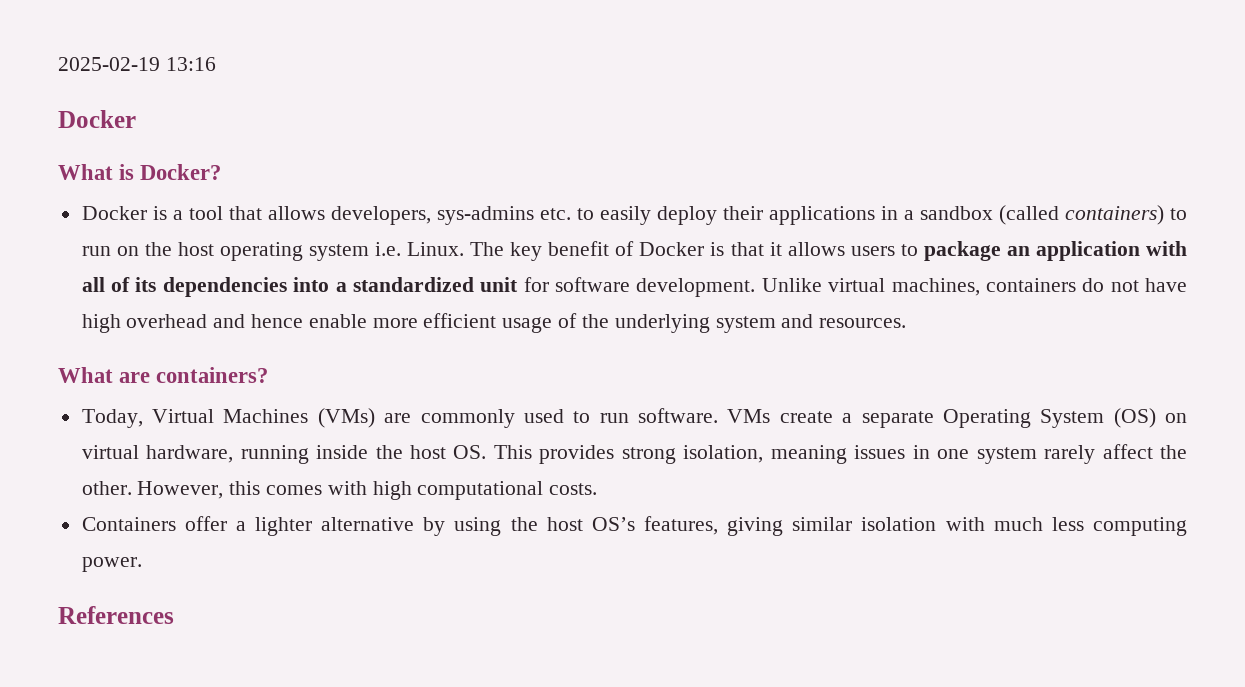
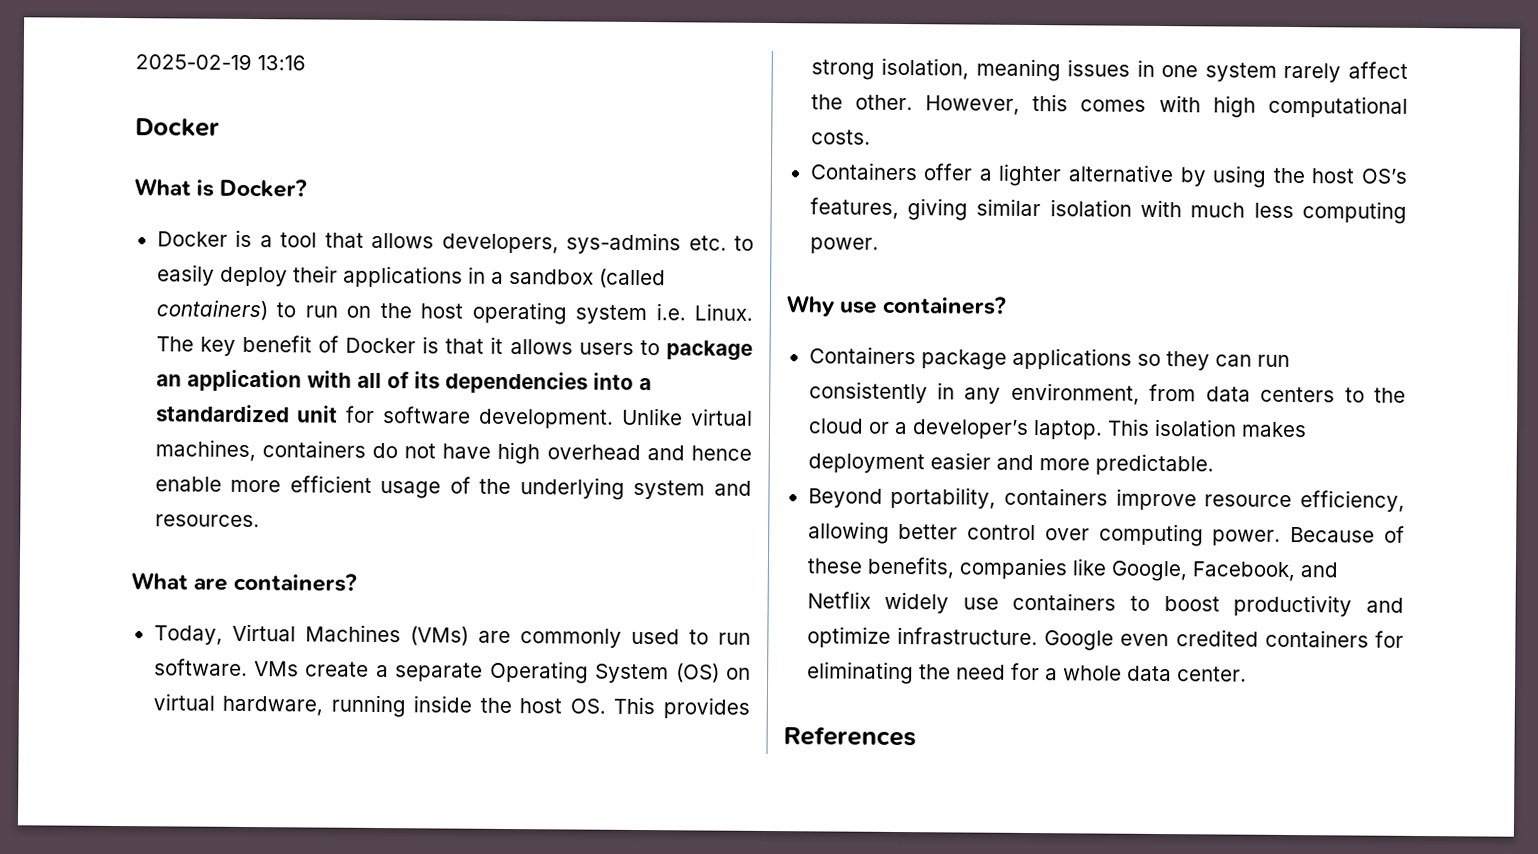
(142, 564) none -> [786,295,1008,317] [808,346,1290,371] [808,381,1406,405] [807,418,1307,440] [807,452,1214,476] [807,486,1405,512] [807,521,1405,547] [806,556,1338,582] [806,591,1404,617] [806,626,1404,651] [806,661,1247,685] // Why use containers? // Containers package applications so they can run consistently in any environment, from data centers to the cloud or a developer’s laptop. This isolation makes deployment easier and more predictable. // Beyond portability, containers improve resource efficiency, allowing better control over computing power. Because of these benefits, companies like Google, Facebook, and Netflix widely use containers to boost productivity and optimize infrastructure. Google even credited containers for eliminating the need for a whole data center.

